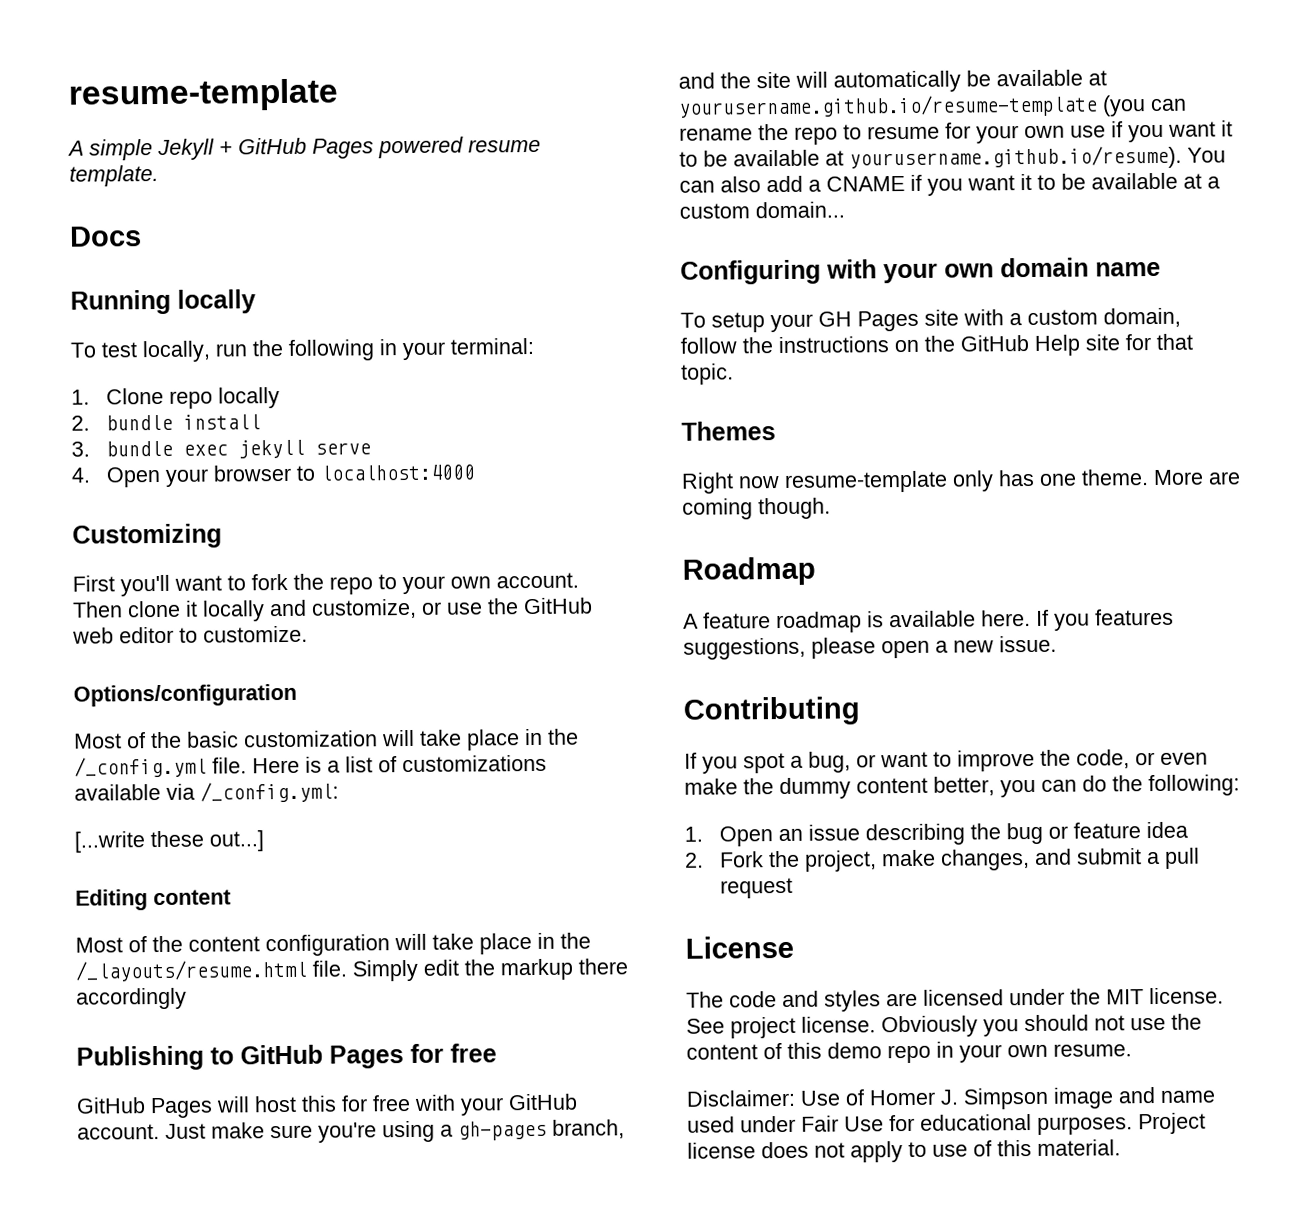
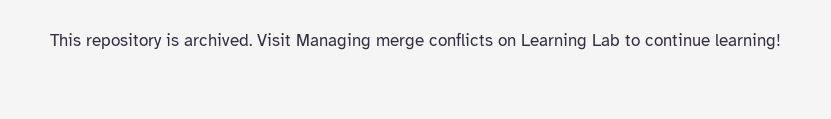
[68,78,339,112] [67,136,541,161] [69,164,159,187] [69,226,142,247] [70,289,256,315] [70,337,534,363] [71,387,281,409] [71,414,262,431] [71,439,372,459] [71,464,476,488] [72,523,222,549] [72,572,579,597] [72,597,593,622] [72,625,308,644] [73,683,297,707] [74,728,579,751] [74,754,547,778] [74,781,339,803] [74,830,264,853] [75,889,231,911] [75,932,591,957] [75,958,628,982] [76,987,187,1010] [76,1043,497,1071] [76,1093,578,1119] [77,1119,625,1143] [678,69,1107,93] [678,94,1187,119] [679,120,1233,145] [679,145,1226,171] [679,172,1220,196] [679,201,845,219] [680,257,1161,285] [680,307,1181,333] [680,333,1193,356] [681,363,734,385] [681,421,776,441] [681,469,1241,494] [682,497,831,520] [682,556,816,586] [683,608,1174,634] [683,635,1057,660] [683,696,860,726] [684,749,1208,774] [684,774,1240,800] [684,821,1189,847] [684,847,1201,872] [720,877,794,899] [685,935,794,959] [686,987,1224,1012] [686,1013,1202,1039] [686,1041,1132,1064] [686,1087,1216,1110] [687,1112,1206,1135] [687,1139,1121,1163] resume-template // A simple Jekyll + GitHub Pages powered resume template. // Docs // Running locally // To test locally, run the following in your terminal: // 1. Clone repo locally // 2. bundle install // 3. bundle exec jekyll serve // 4. Open your browser to localhost:4000 // Customizing // First you'll want to fork the repo to your own account. Then clone it locally and customize, or use the GitHub web editor to customize. // Options/configuration // Most of the basic customization will take place in the /_config.yml file. Here is a list of customizations available via /_config.yml: // [...write these out...] // Editing content // Most of the content configuration will take place in the /_layouts/resume.html file. Simply edit the markup there accordingly // Publishing to GitHub Pages for free // GitHub Pages will host this for free with your GitHub account. Just make sure you're using a gh-pages branch, and the site will automatically be available at yourusername.github.io/resume-template (you can rename the repo to resume for your own use if you want it to be available at yourusername.github.io/resume). You can also add a CNAME if you want it to be available at a custom domain... // Configuring with your own domain name // To setup your GH Pages site with a custom domain, follow the instructions on the GitHub Help site for that topic. // Themes // Right now resume-template only has one theme. More are coming though. // Roadmap // A feature roadmap is available here. If you features suggestions, please open a new issue. // Contributing // If you spot a bug, or want to improve the code, or even make the dummy content better, you can do the following: // 1. Open an issue describing the bug or feature idea // 2. Fork the project, make changes, and submit a pull request // License // The code and styles are licensed under the MIT license. See project license. Obviously you should not use the content of this demo repo in your own resume. // Disclaimer: Use of Homer J. Simpson image and name used under Fair Use for educational purposes. Project license does not apply to use of this material. -> [50,32,781,50] This repository is archived. Visit Managing merge conflicts on Learning Lab to continue learning!

